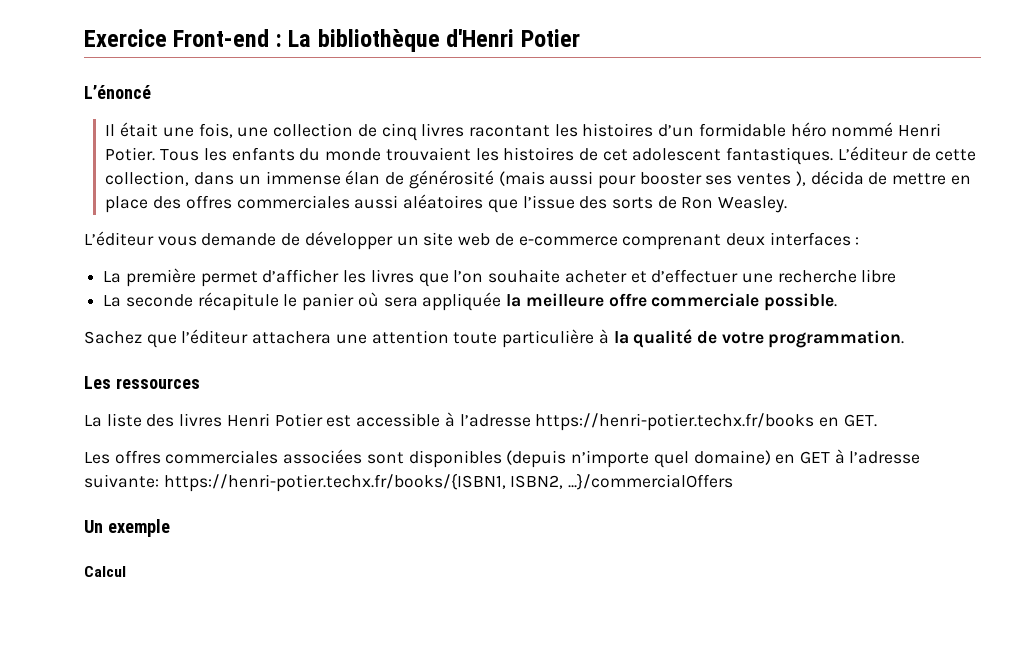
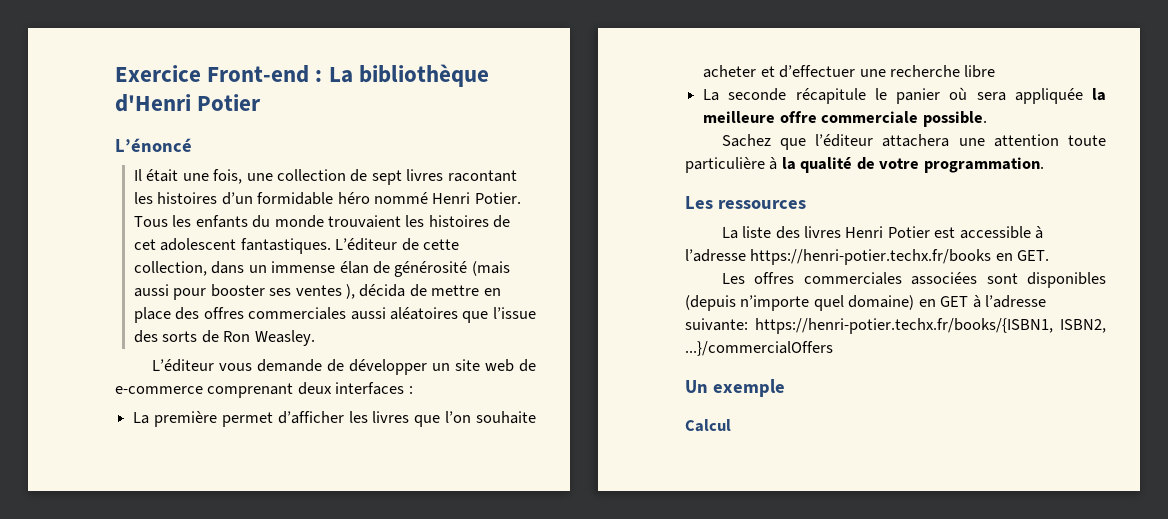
[381,123,417,141] cinq -> [371,170,402,185] sept

